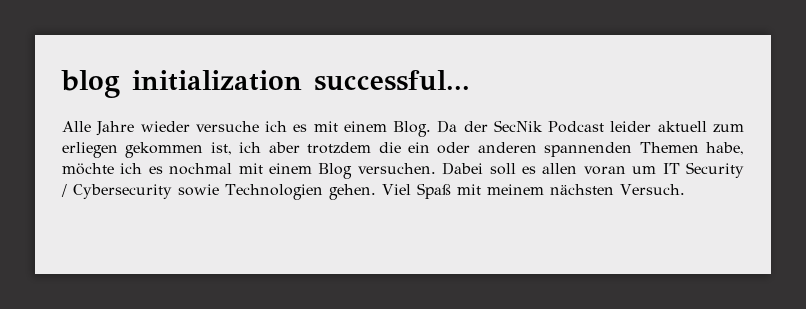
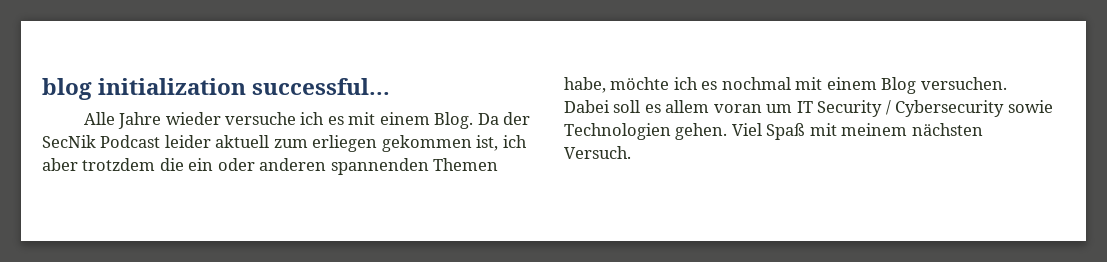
[542,163,578,174] allen -> [665,100,710,113] allem

